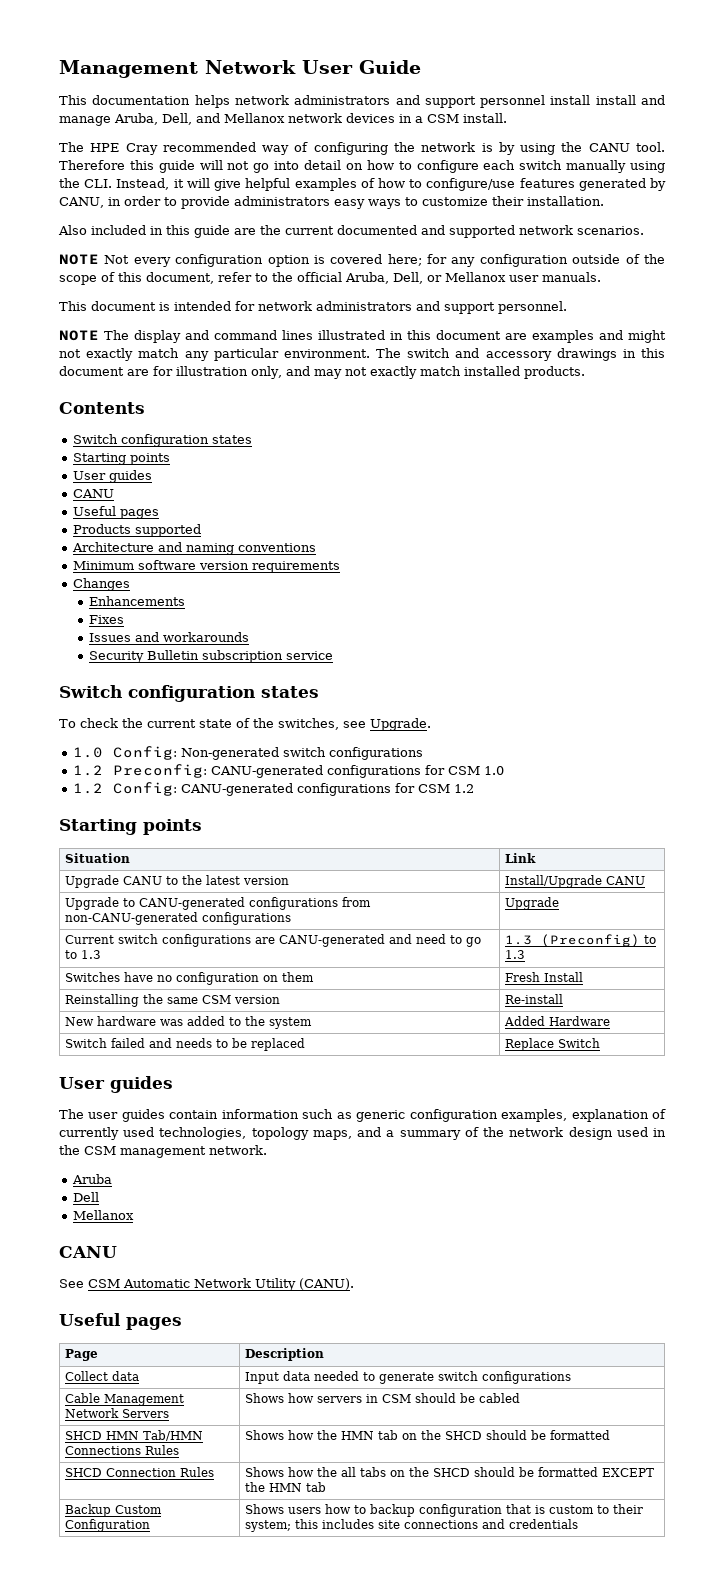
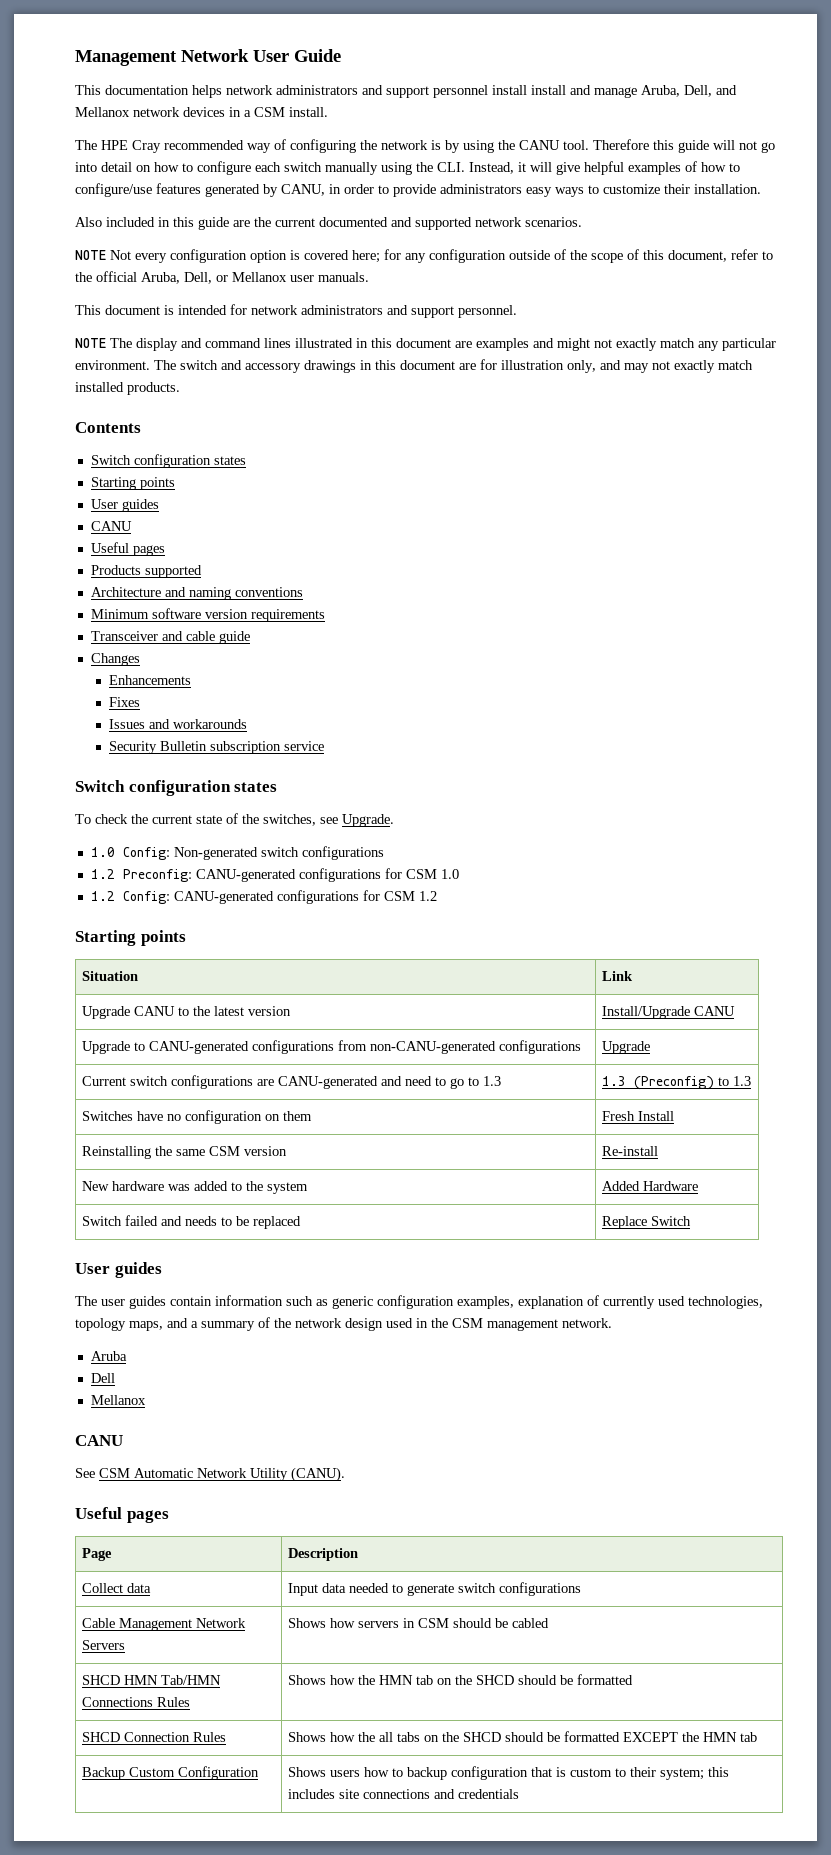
(341, 567) none -> [90,631,250,644] // Transceiver and cable guide

